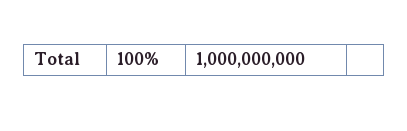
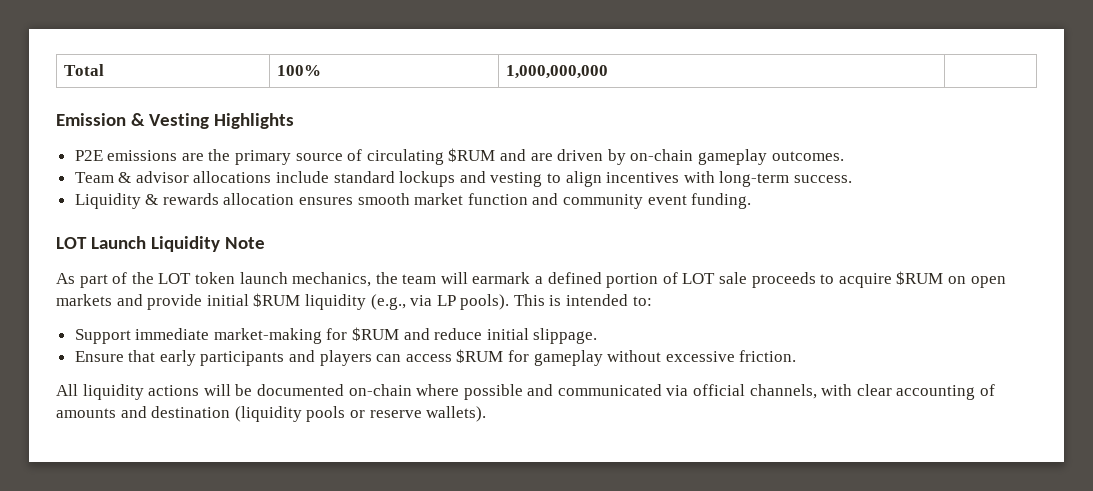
(305, 60) none -> [56,113,294,129] [74,148,844,165] [74,171,852,187] [74,193,752,209] [56,236,265,252] [56,271,1006,288] [56,293,652,310] [74,327,598,344] [74,349,797,366] [56,384,996,400] [56,406,487,422] // Emission & Vesting Highlights // P2E emissions are the primary source of circulating $RUM and are driven by on-chain gameplay outcomes. // Team & advisor allocations include standard lockups and vesting to align incentives with long-term success. // Liquidity & rewards allocation ensures smooth market function and community event funding. // LOT Launch Liquidity Note // As part of the LOT token launch mechanics, the team will earmark a defined portion of LOT sale proceeds to acquire $RUM on open markets and provide initial $RUM liquidity (e.g., via LP pools). This is intended to: // Support immediate market-making for $RUM and reduce initial slippage. // Ensure that early participants and players can access $RUM for gameplay without excessive friction. // All liquidity actions will be documented on-chain where possible and communicated via official channels, with clear accounting of amounts and destination (liquidity pools or reserve wallets).

